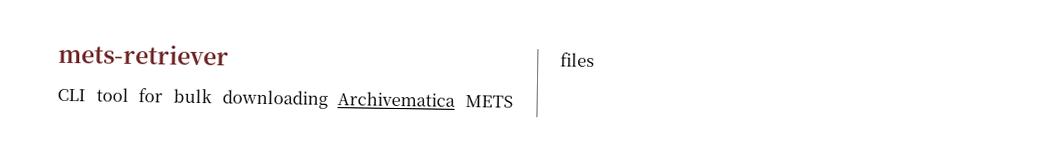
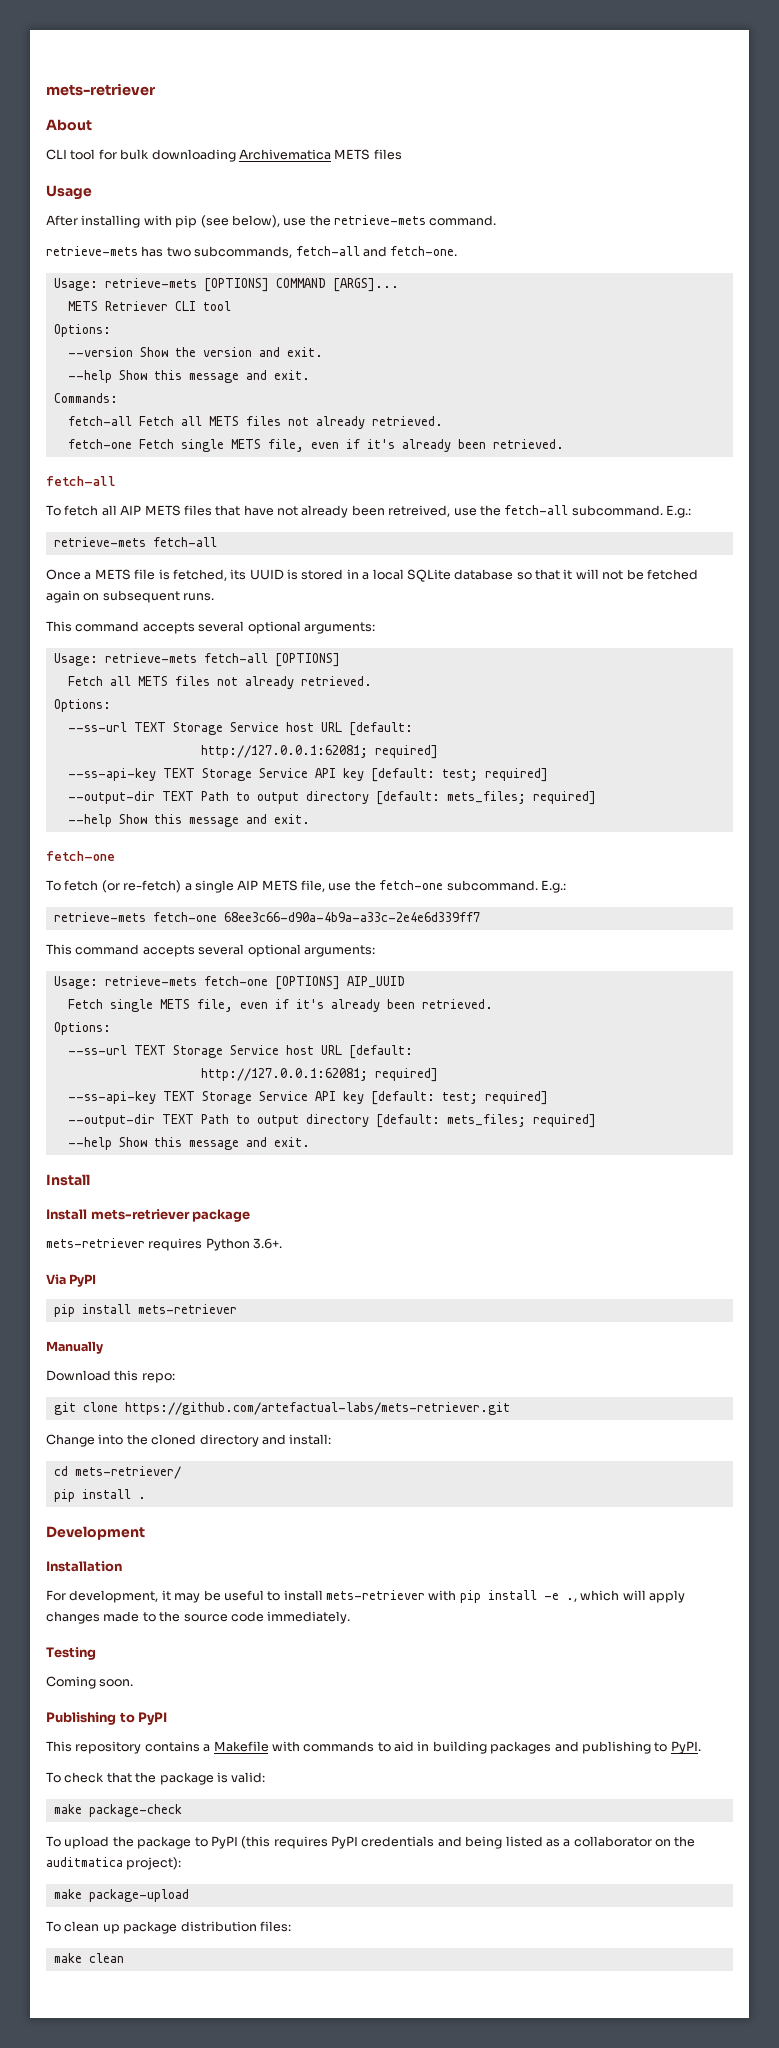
[58,43,229,66] mets-retriever -> [46,83,155,96] [46,119,92,131] mets-retriever // About
(595, 59) none -> [46,185,92,200] [46,215,497,228] [46,246,458,258] [53,278,399,292] [67,301,231,311] [53,324,111,337] [67,347,323,357] [67,370,310,383] [53,393,118,403] [67,416,443,429] [67,439,564,452] [46,476,116,486] [46,505,691,518] [53,537,217,547] [46,569,698,582] [46,590,215,603] [46,621,375,634] [53,653,340,667] [67,676,372,689] [53,699,111,712] [67,722,413,736] [200,745,438,759] [67,768,548,782] [67,791,596,805] [67,814,310,827] [46,851,115,861] [46,880,566,893] [53,912,480,922] [46,944,375,957] [53,976,405,990] [67,999,493,1012] [53,1022,111,1035] [67,1045,413,1059] [200,1068,438,1082] [67,1091,548,1105] [67,1114,596,1128] [67,1137,310,1150] [46,1174,90,1186] [46,1209,251,1222] [46,1238,283,1251] [46,1274,97,1287] [53,1304,237,1317] [46,1341,103,1354] [46,1370,175,1383] [53,1402,510,1415] [46,1434,332,1447] [53,1466,181,1479] [53,1489,146,1502] [46,1526,145,1540] [46,1561,122,1572] [46,1590,685,1603] [46,1611,351,1624] [46,1647,96,1660] [46,1676,134,1689] [46,1712,168,1725] [46,1741,701,1754] [46,1772,266,1785] [53,1804,182,1817] [46,1836,696,1849] [46,1857,182,1870] [53,1889,189,1902] [46,1921,291,1934] [53,1953,124,1963] // Usage // After installing with pip (see below), use the retrieve-mets command. // retrieve-mets has two subcommands, fetch-all and fetch-one. // Usage: retrieve-mets [OPTIONS] COMMAND [ARGS]... // METS Retriever CLI tool // Options: // --version Show the version and exit. // --help Show this message and exit. // Commands: // fetch-all Fetch all METS files not already retrieved. // fetch-one Fetch single METS file, even if it's already been retrieved. // fetch-all // To fetch all AIP METS files that have not already been retreived, use the fetch-all subcommand. E.g.: // retrieve-mets fetch-all // Once a METS file is fetched, its UUID is stored in a local SQLite database so that it will not be fetched again on subsequent runs. // This command accepts several optional arguments: // Usage: retrieve-mets fetch-all [OPTIONS] // Fetch all METS files not already retrieved. // Options: // --ss-url TEXT Storage Service host URL [default: // http://127.0.0.1:62081; required] // --ss-api-key TEXT Storage Service API key [default: test; required] // --output-dir TEXT Path to output directory [default: mets_files; required] // --help Show this message and exit. // fetch-one // To fetch (or re-fetch) a single AIP METS file, use the fetch-one subcommand. E.g.: // retrieve-mets fetch-one 68ee3c66-d90a-4b9a-a33c-2e4e6d339ff7 // This command accepts several optional arguments: // Usage: retrieve-mets fetch-one [OPTIONS] AIP_UUID // Fetch single METS file, even if it's already been retrieved. // Options: // --ss-url TEXT Storage Service host URL [default: // http://127.0.0.1:62081; required] // --ss-api-key TEXT Storage Service API key [default: test; required] // --output-dir TEXT Path to output directory [default: mets_files; required] // --help Show this message and exit. // Install // Install mets-retriever package // mets-retriever requires Python 3.6+. // Via PyPI // pip install mets-retriever // Manually // Download this repo: // git clone https://github.com/artefactual-labs/mets-retriever.git // Change into the cloned directory and install: // cd mets-retriever/ // pip install . // Development // Installation // For development, it may be useful to install mets-retriever with pip install -e ., which will apply changes made to the source code immediately. // Testing // Coming soon. // Publishing to PyPI // This repository contains a Makefile with commands to aid in building packages and publishing to PyPI. // To check that the package is valid: // make package-check // To upload the package to PyPI (this requires PyPI credentials and being listed as a collaborator on the auditmatica project): // make package-upload // To clean up package distribution files: // make clean

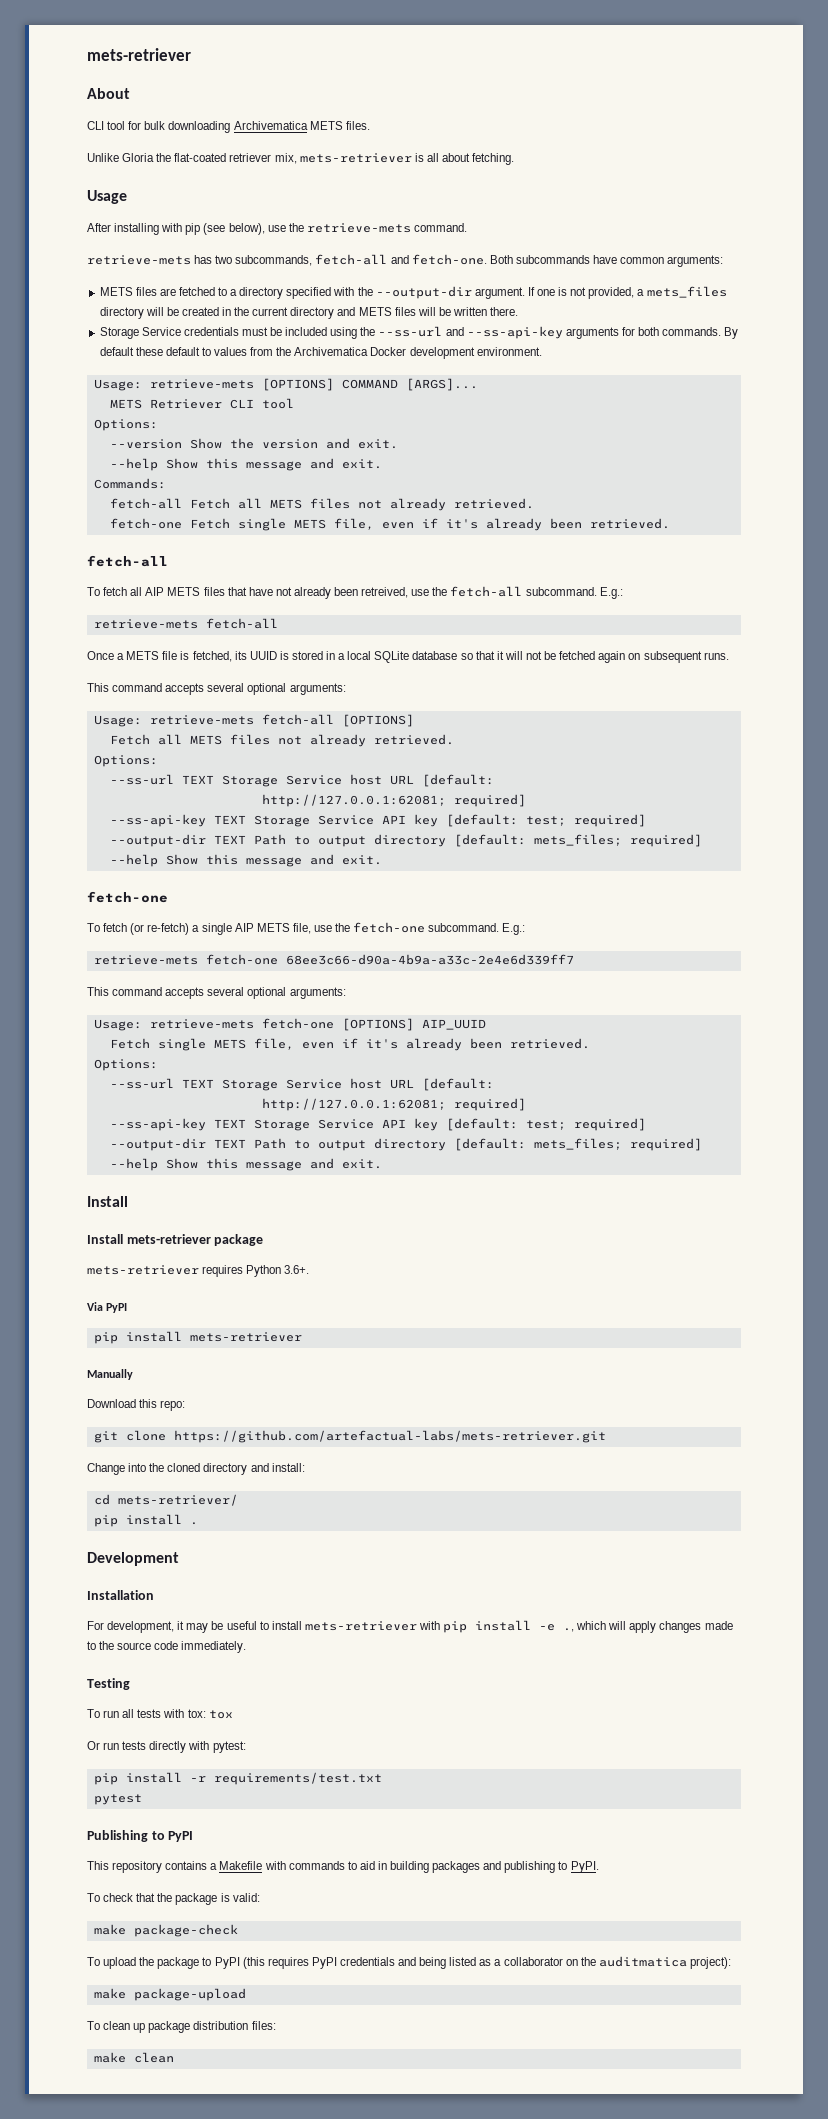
[373,149,402,160] files -> [345,121,370,130] [87,153,515,165] files. // Unlike Gloria the flat-coated retriever mix, mets-retriever is all about fetching.
(458, 251) none -> [489,255,724,267] [99,286,727,299] [99,307,519,319] [99,326,739,339] [99,347,542,359] Both subcommands have common arguments: // METS files are fetched to a directory specified with the --output-dir argument. If one is not provided, a mets_files directory will be created in the current directory and METS files will be written there. // Storage Service credentials must be included using the --ss-url and --ss-api-key arguments for both commands. By default these default to values from the Archivematica Docker development environment.
[46,1676,134,1689] Coming soon. -> [87,1709,233,1719] [87,1741,246,1753] [93,1772,382,1785] [93,1794,142,1805] To run all tests with tox: tox // Or run tests directly with pytest: // pip install -r requirements/test.txt // pytest

